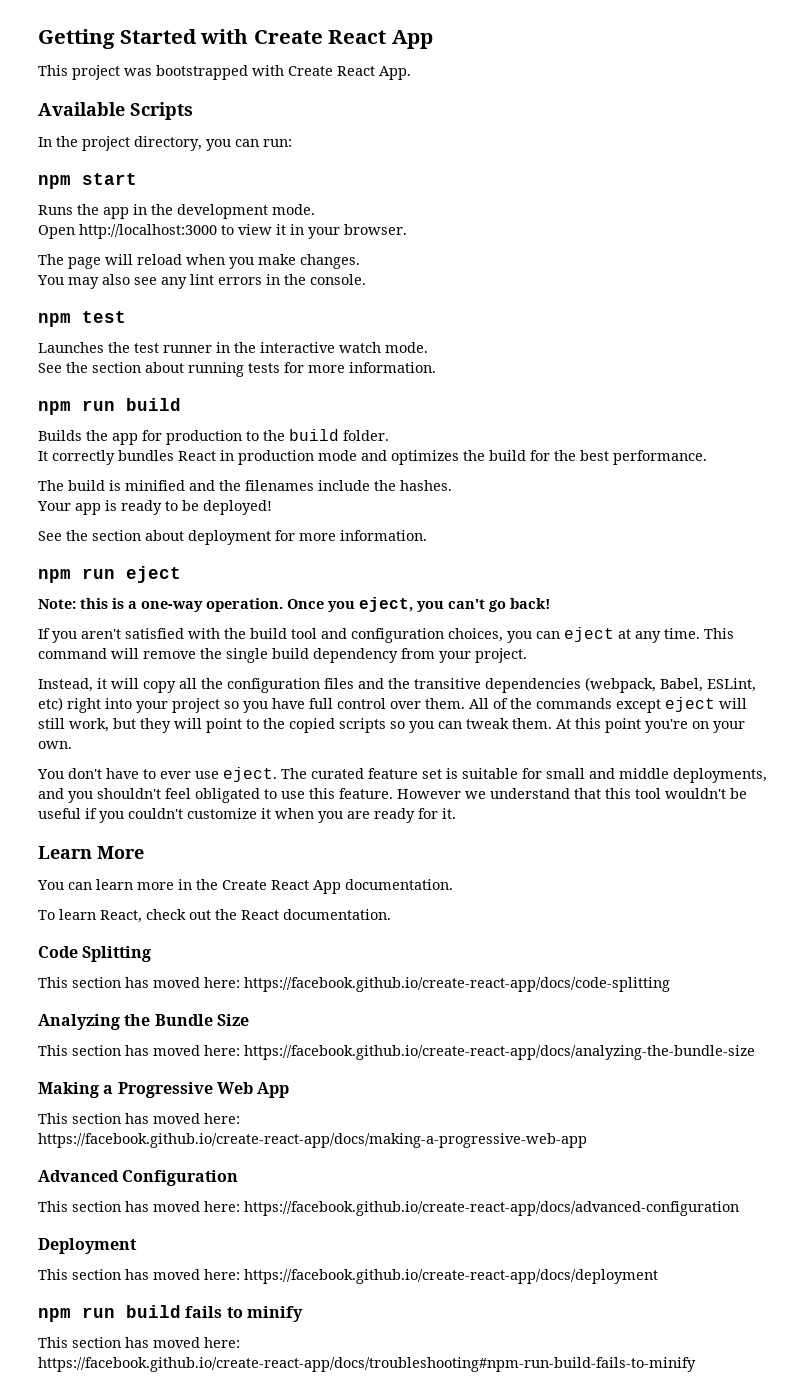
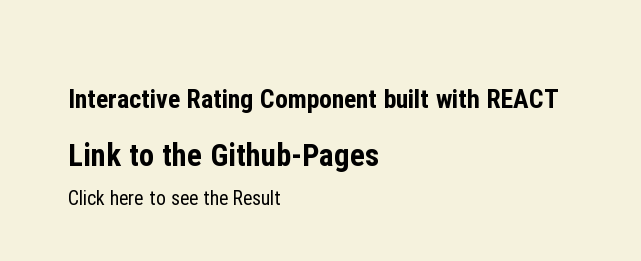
[38,29,433,49] [38,65,411,80] [38,102,193,120] [38,136,292,151] [38,173,137,189] [38,204,315,219] [38,224,407,239] [38,254,360,269] [37,274,366,289] [38,311,126,327] [38,342,428,353] [38,362,436,377] [38,398,181,415] [38,429,389,445] [38,450,707,465] [38,480,452,491] [37,500,272,515] [38,530,427,545] [38,566,181,583] [38,597,551,612] [38,627,734,643] [38,648,527,663] [38,677,756,693] [38,697,747,713] [38,718,745,733] [38,741,72,749] [37,767,767,783] [38,788,747,803] [38,808,456,823] [38,846,144,859] [37,879,453,894] [38,909,391,923] [38,946,152,962] [38,977,670,992] [38,1014,249,1030] [38,1045,755,1060] [38,1082,290,1098] [38,1113,240,1124] [38,1133,587,1148] [38,1170,239,1186] [38,1201,739,1216] [38,1238,137,1254] [38,1269,658,1284] [38,1305,303,1322] [38,1337,240,1348] [38,1357,696,1372] Getting Started with Create React App // This project was bootstrapped with Create React App. // Available Scripts // In the project directory, you can run: // npm start // Runs the app in the development mode. // Open http://localhost:3000 to view it in your browser. // The page will reload when you make changes. // You may also see any lint errors in the console. // npm test // Launches the test runner in the interactive watch mode. // See the section about running tests for more information. // npm run build // Builds the app for production to the build folder. // It correctly bundles React in production mode and optimizes the build for the best performance. // The build is minified and the filenames include the hashes. // Your app is ready to be deployed! // See the section about deployment for more information. // npm run eject // Note: this is a one-way operation. Once you eject, you can't go back! // If you aren't satisfied with the build tool and configuration choices, you can eject at any time. This command will remove the single build dependency from your project. // Instead, it will copy all the configuration files and the transitive dependencies (webpack, Babel, ESLint, etc) right into your project so you have full control over them. All of the commands except eject will still work, but they will point to the copied scripts so you can tweak them. At this point you're on your own. // You don't have to ever use eject. The curated feature set is suitable for small and middle deployments, and you shouldn't feel obligated to use this feature. However we understand that this tool wouldn't be useful if you couldn't customize it when you are ready for it. // Learn More // You can learn more in the Create React App documentation. // To learn React, check out the React documentation. // Code Splitting // This section has moved here: https://facebook.github.io/create-react-app/docs/code-splitting // Analyzing the Bundle Size // This section has moved here: https://facebook.github.io/create-react-app/docs/analyzing-the-bundle-size // Making a Progressive Web App // This section has moved here: https://facebook.github.io/create-react-app/docs/making-a-progressive-web-app // Advanced Configuration // This section has moved here: https://facebook.github.io/create-react-app/docs/advanced-configuration // Deployment // This section has moved here: https://facebook.github.io/create-react-app/docs/deployment // npm run build fails to minify // This section has moved here: https://facebook.github.io/create-react-app/docs/troubleshooting#npm-run-build-fails-to-minify -> [68,89,560,113] [68,142,379,172] [68,190,282,205] Interactive Rating Component built with REACT // Link to the Github-Pages // Click here to see the Result

